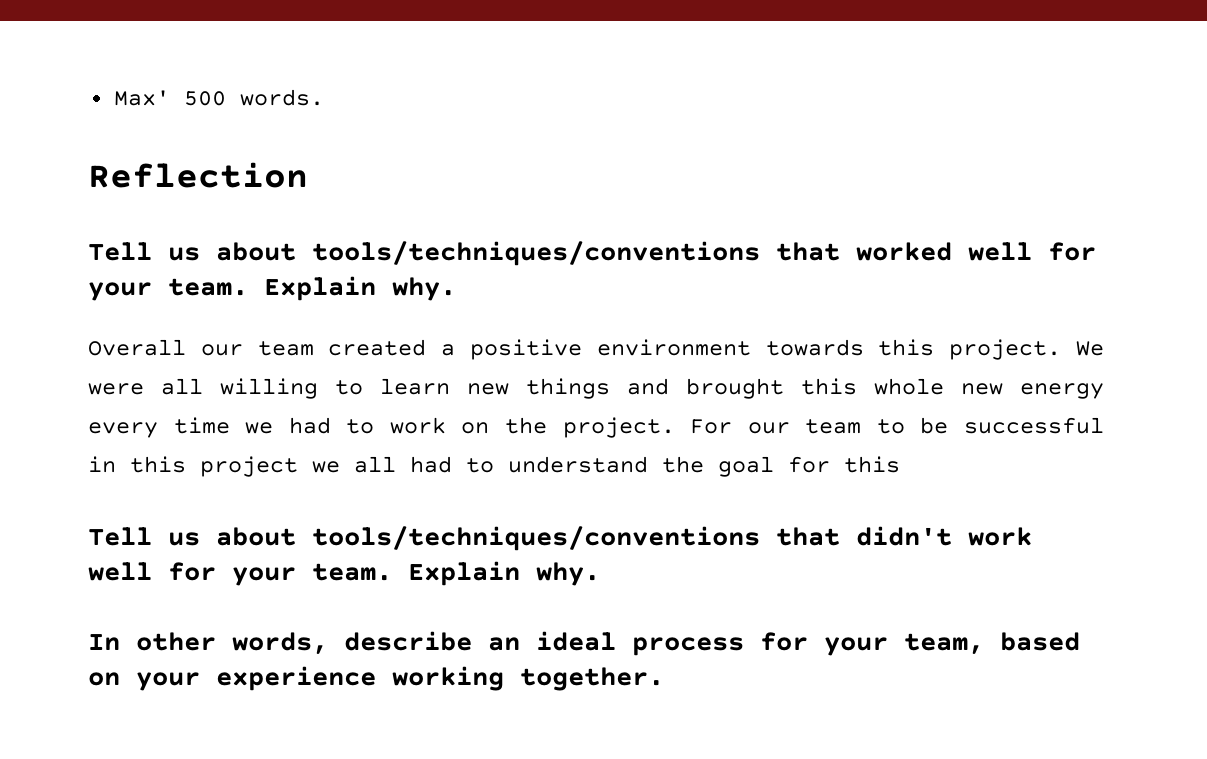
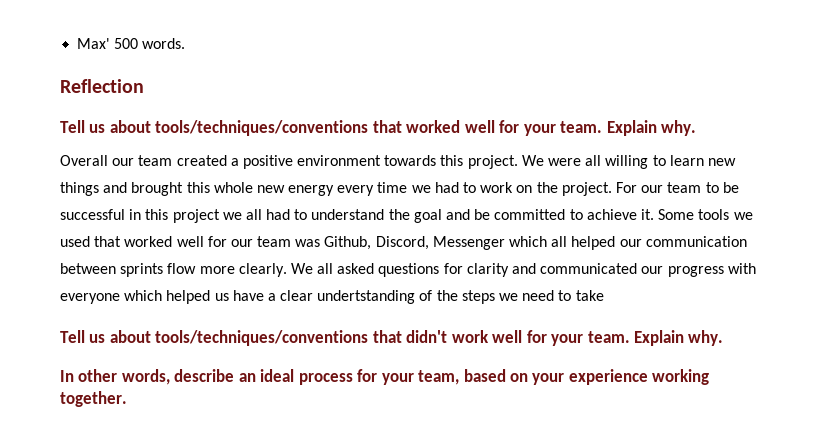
[788,456,900,473] for this -> [446,209,753,220] [60,236,747,250] [60,263,756,277] [60,290,604,304] and be committed to achieve it. Some tools we used that worked well for our team was Github, Discord, Messenger which all helped our communication between sprints flow more clearly. We all asked questions for clarity and communicated our progress with everyone which helped us have a clear undertstanding of the steps we need to take

